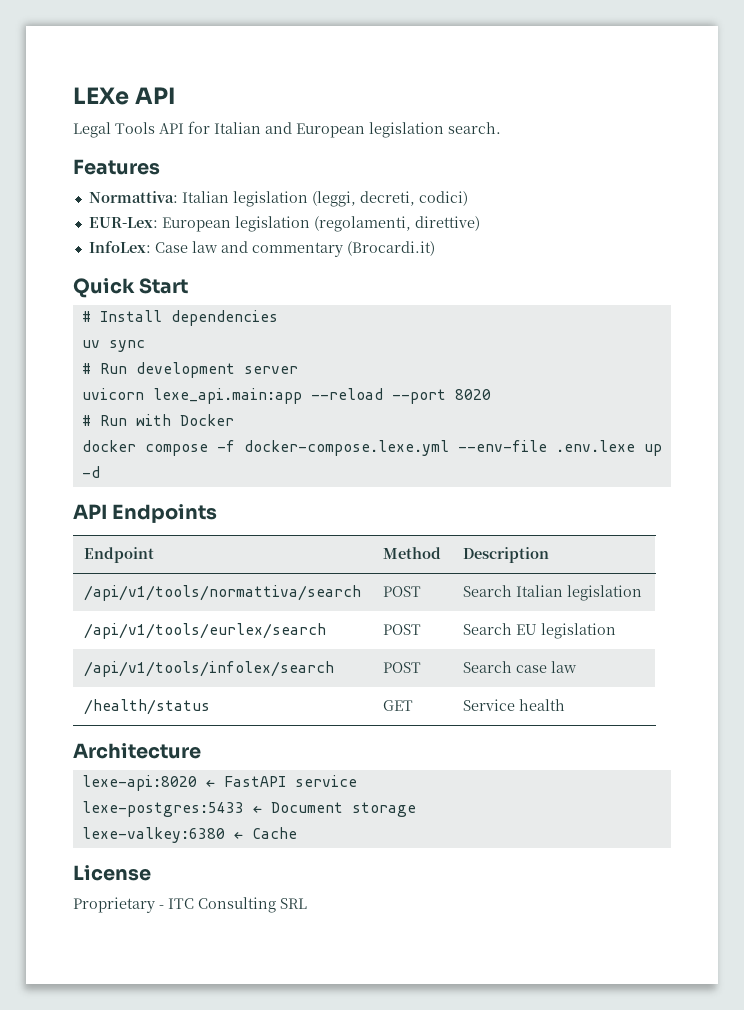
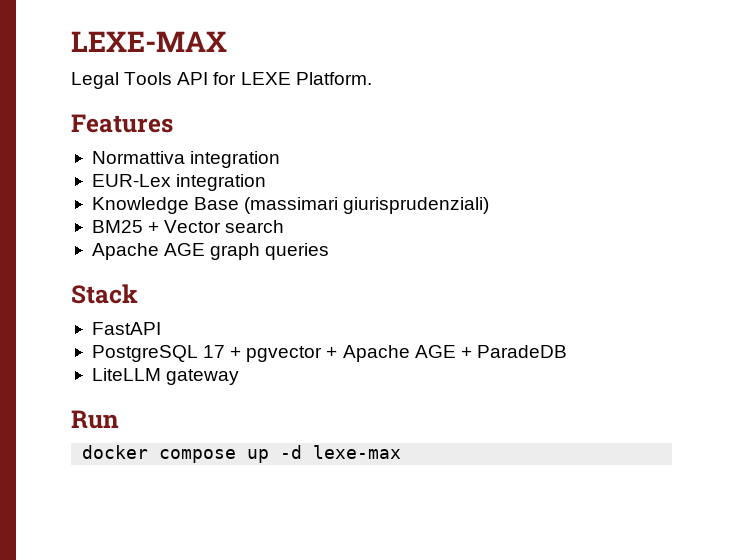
[73,87,176,105] LEXe API -> [71,31,227,52] LEXE-MAX
[214,122,501,138] [73,159,160,175] [88,191,468,207] [88,216,480,232] [88,241,435,257] [73,278,189,298] [81,310,278,326] [81,340,145,352] [81,362,298,378] [81,388,491,404] [81,414,234,426] [81,440,662,456] [81,466,100,478] [73,504,218,523] [83,547,154,563] [382,547,441,559] [462,547,549,563] [83,585,361,601] [382,586,421,597] [462,585,642,601] [83,623,326,639] [382,624,421,635] [462,623,616,639] [83,661,334,677] [382,662,421,673] [462,661,577,673] [83,699,210,715] [382,700,413,711] [462,699,565,711] [73,743,201,759] [81,775,357,791] [81,801,416,817] [81,827,297,843] [73,865,151,881] [73,897,307,913] Italian and European legislation search. // Features // Normattiva: Italian legislation (leggi, decreti, codici) // EUR-Lex: European legislation (regolamenti, direttive) // InfoLex: Case law and commentary (Brocardi.it) // Quick Start // # Install dependencies // uv sync // # Run development server // uvicorn lexe_api.main:app --reload --port 8020 // # Run with Docker // docker compose -f docker-compose.lexe.yml --env-file .env.lexe up -d // API Endpoints // Endpoint | Method | Description // /api/v1/tools/normattiva/search | POST | Search Italian legislation // /api/v1/tools/eurlex/search | POST | Search EU legislation // /api/v1/tools/infolex/search | POST | Search case law // /health/status | GET | Service health // Architecture // lexe-api:8020 ← FastAPI service // lexe-postgres:5433 ← Document storage // lexe-valkey:6380 ← Cache // License // Proprietary - ITC Consulting SRL -> [240,72,372,85] [71,114,173,133] [91,151,281,168] [91,174,267,191] [91,197,490,214] [91,220,285,233] [91,243,330,260] [71,284,138,304] [91,322,161,335] [91,345,567,362] [91,368,240,385] [71,410,119,429] [82,445,402,463] LEXE Platform. // Features // Normattiva integration // EUR-Lex integration // Knowledge Base (massimari giurisprudenziali) // BM25 + Vector search // Apache AGE graph queries // Stack // FastAPI // PostgreSQL 17 + pgvector + Apache AGE + ParadeDB // LiteLLM gateway // Run // docker compose up -d lexe-max

